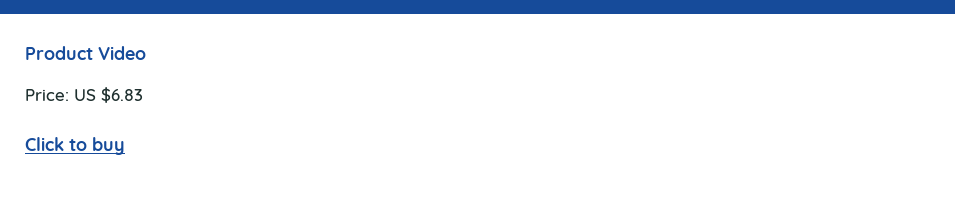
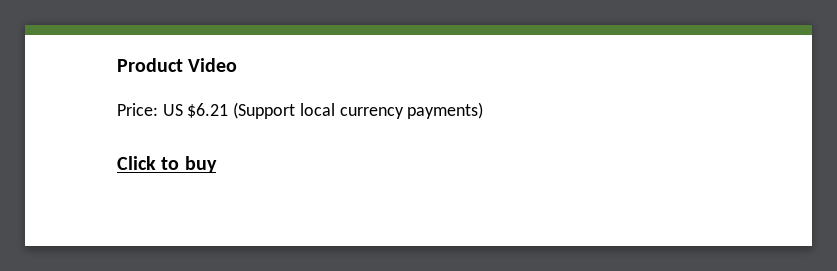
[101,87,143,103] $6.83 -> [187,102,484,119] $6.21 (Support local currency payments)

